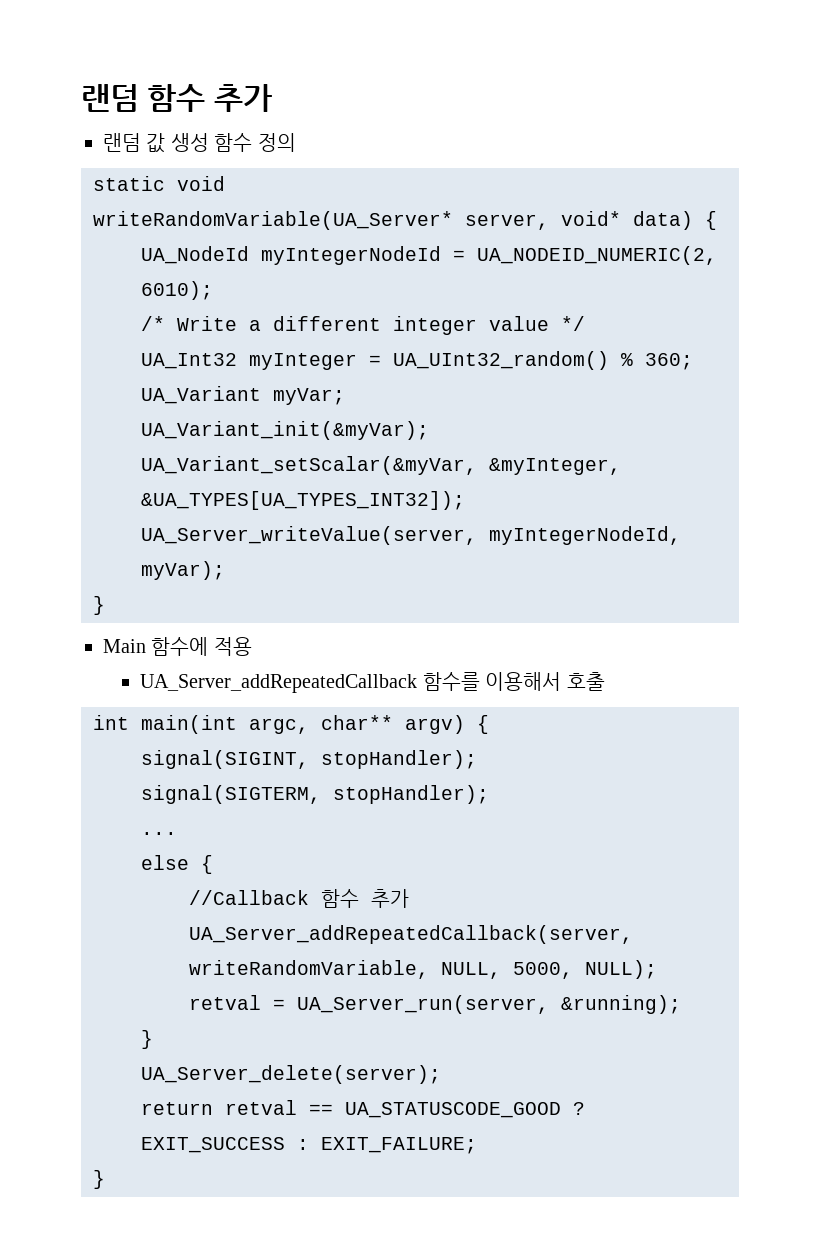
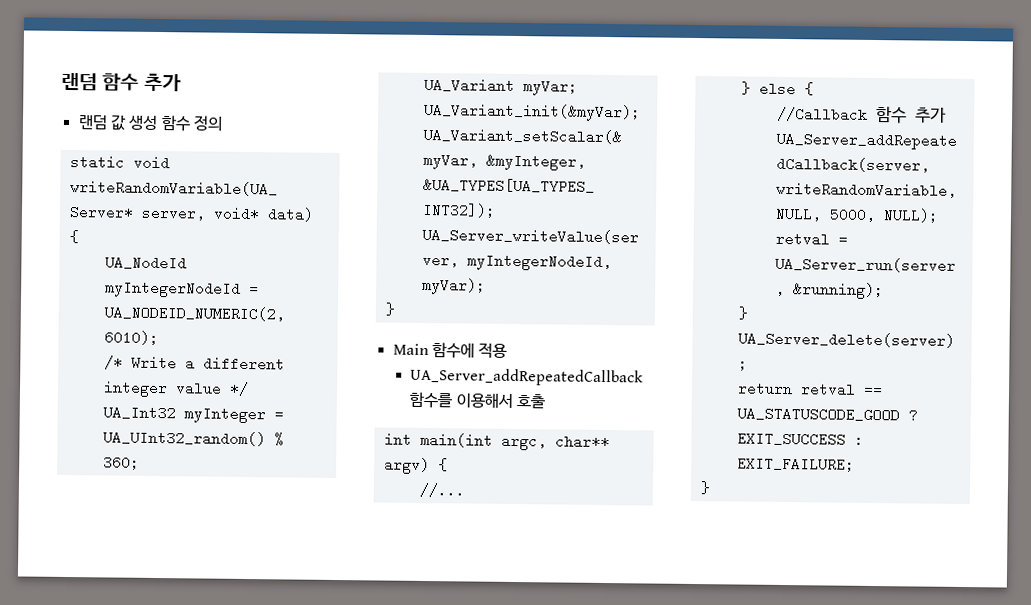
[141,750,477,769] [141,785,489,804] [141,832,177,835] signal(SIGINT, stopHandler); // signal(SIGTERM, stopHandler); // ... // -> [418,482,465,498] [740,81,751,95] //... // }

